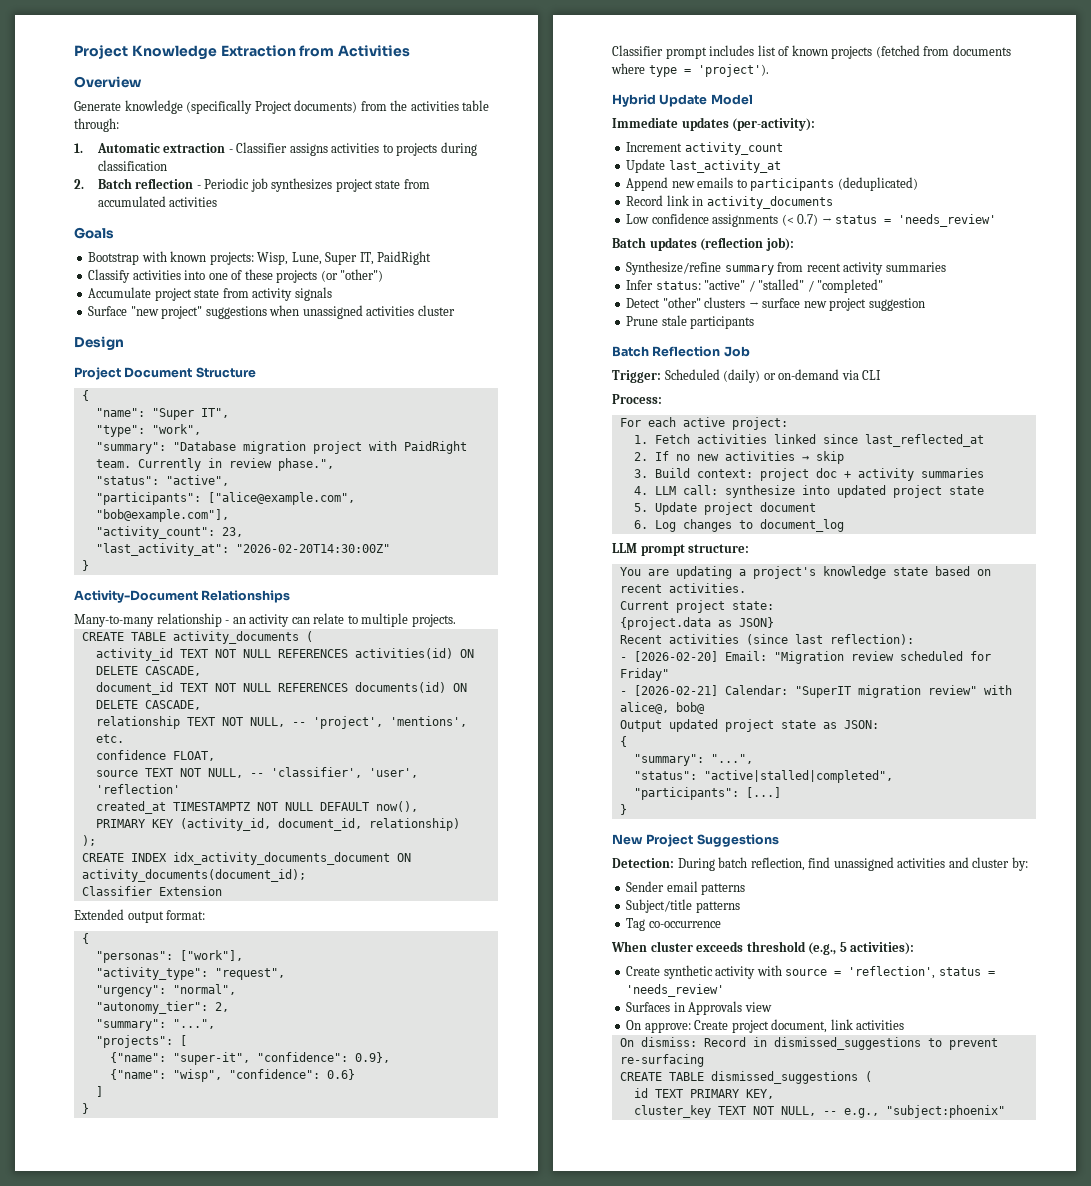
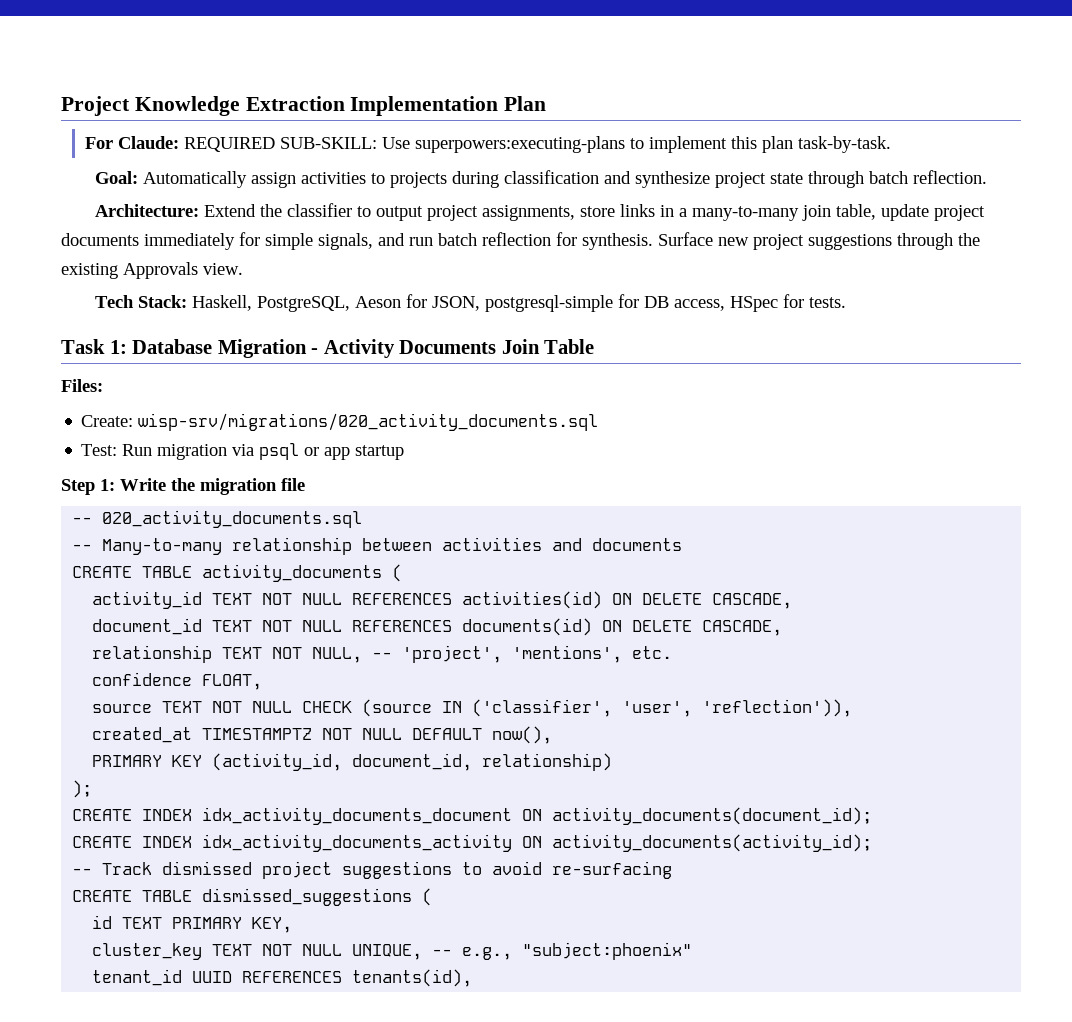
[299,45,411,57] [74,76,142,88] [74,100,490,114] [74,118,119,132] [74,142,328,156] from Activities // Overview // Generate knowledge (specifically Project documents) from the activities table through: // 1. Automatic extraction - Classifier assigns -> [350,96,547,116] [85,136,892,153] [95,171,297,188] Implementation Plan // For Claude: REQUIRED SUB-SKILL: Use superpowers:executing-plans to implement this plan task-by-task. // Goal: Automatically assign
[74,178,430,192] [97,196,218,207] [74,227,114,239] [88,251,432,265] [88,269,384,283] [88,287,332,301] [88,305,455,319] [74,336,124,350] [74,367,256,380] [81,390,89,401] [95,408,229,420] [95,424,201,437] [95,441,467,454] [95,458,334,471] [95,475,229,486] [95,492,355,505] [95,509,229,522] [95,526,243,539] [95,543,390,556] [81,560,89,571] [74,590,291,603] [74,613,456,627] // 2. Batch reflection - Periodic job synthesizes project state from accumulated activities // Goals // Bootstrap with known projects: Wisp, Lune, Super IT, PaidRight // Classify activities into one of these projects (or "other") // Accumulate project state from activity signals // Surface "new project" suggestions when unassigned activities cluster // Design // Project Document Structure // { // "name": "Super IT", // "type": "work", // "summary": "Database migration project with PaidRight team. Currently in review phase.", // "status": "active", // "participants": ["alice@example.com", "bob@example.com"], // "activity_count": 23, // "last_activity_at": "2026-02-20T14:30:00Z" // } // Activity-Document Relationships // Many-to-many relationship - an activity can relate to multiple projects. -> [604,170,988,188] [95,203,986,221] [61,232,980,250] [61,262,243,279] [95,294,847,312] [61,339,595,358] [61,379,103,392] [81,413,599,431] [81,443,405,460] [61,478,305,495] [72,510,363,528] [72,537,683,555] and synthesize project state through batch reflection. // Architecture: Extend the classifier to output project assignments, store links in a many-to-many join table, update project documents immediately for simple signals, and run batch reflection for synthesis. Surface new project suggestions through the existing Approvals view. // Tech Stack: Haskell, PostgreSQL, Aeson for JSON, postgresql-simple for DB access, HSpec for tests. // Task 1: Database Migration - Activity Documents Join Table // Files: // Create: wisp-srv/migrations/020_activity_documents.sql // Test: Run migration via psql or app startup // Step 1: Write the migration file // -- 020_activity_documents.sql // -- Many-to-many relationship between activities and documents
[207,767,418,778] [95,784,180,794] NULL, -- 'classifier', 'user', 'reflection' -> [252,699,853,717] NULL CHECK (source IN ('classifier', 'user', 'reflection')),
[81,886,222,896] [74,909,206,923] [81,933,89,944] [95,950,243,963] [95,967,285,980] [95,984,236,997] [95,1001,229,1014] [95,1019,215,1031] [95,1035,187,1048] [109,1052,390,1065] [109,1069,355,1082] [95,1086,103,1097] [81,1103,89,1114] [612,45,1011,59] [611,63,769,77] [612,94,753,107] [612,117,816,131] [626,142,783,155] [626,159,781,173] [626,177,918,191] [626,195,833,209] [626,213,997,227] [612,237,794,251] [626,261,946,275] [626,279,884,293] [626,297,925,311] [626,315,755,329] [612,346,750,357] [612,369,882,383] [612,394,662,404] [619,417,788,430] [633,434,984,447] [633,451,844,464] [633,468,984,481] [633,485,984,498] [633,502,816,515] [633,519,844,532] [612,543,750,556] [619,566,991,579] [619,583,746,593] [619,600,774,613] [619,617,774,630] [619,634,914,645] [619,651,991,664] [619,668,669,681] [619,685,1012,698] [619,702,704,714] [619,719,879,732] [619,736,627,747] [633,754,753,766] [633,770,893,783] [633,787,781,800] [619,804,627,815] [612,834,779,847] [612,857,1028,871] [626,881,746,895] [626,899,740,913] [626,918,721,931] [611,941,915,955] [626,965,995,979] [626,984,725,997] [626,1001,772,1015] [626,1019,905,1033] [619,1037,998,1050] Classifier Extension // Extended output format: // { // "personas": ["work"], // "activity_type": "request", // "urgency": "normal", // "autonomy_tier": 2, // "summary": "...", // "projects": [ // {"name": "super-it", "confidence": 0.9}, // {"name": "wisp", "confidence": 0.6} // ] // } // Classifier prompt includes list of known projects (fetched from documents where type = 'project'). // Hybrid Update Model // Immediate updates (per-activity): // Increment activity_count // Update last_activity_at // Append new emails to participants (deduplicated) // Record link in activity_documents // Low confidence assignments (< 0.7) → status = 'needs_review' // Batch updates (reflection job): // Synthesize/refine summary from recent activity summaries // Infer status: "active" / "stalled" / "completed" // Detect "other" clusters → surface new project suggestion // Prune stale participants // Batch Reflection Job // Trigger: Scheduled (daily) or on-demand via CLI // Process: // For each active project: // 1. Fetch activities linked since last_reflected_at // 2. If no new activities → skip // 3. Build context: project doc + activity summaries // 4. LLM call: synthesize into updated project state // 5. Update project document // 6. Log changes to document_log // LLM prompt structure: // You are updating a project's knowledge state based on recent activities. // Current project state: // {project.data as JSON} // Recent activities (since last reflection): // - [2026-02-20] Email: "Migration review scheduled for Friday" // - [2026-02-21] Calendar: "SuperIT migration review" with alice@, bob@ // Output updated project state as JSON: // { // "summary": "...", // "status": "active|stalled|completed", // "participants": [...] // } // New Project Suggestions // Detection: During batch reflection, find unassigned activities and cluster by: // Sender email patterns // Subject/title patterns // Tag co-occurrence // When cluster exceeds threshold (e.g., 5 activities): // Create synthetic activity with source = 'reflection', status = 'needs_review' // Surfaces in Approvals view // On approve: Create project document, link activities // On dismiss: Record in dismissed_suggestions to prevent -> [72,834,873,852] [72,861,543,879] CREATE INDEX idx_activity_documents_activity ON activity_documents(activity_id); // -- Track dismissed project suggestions to avoid
[780,1106,816,1116] NULL, -> [302,944,423,960] NULL UNIQUE,
(1005, 1111) none -> [92,969,473,987] // tenant_id UUID REFERENCES tenants(id),

